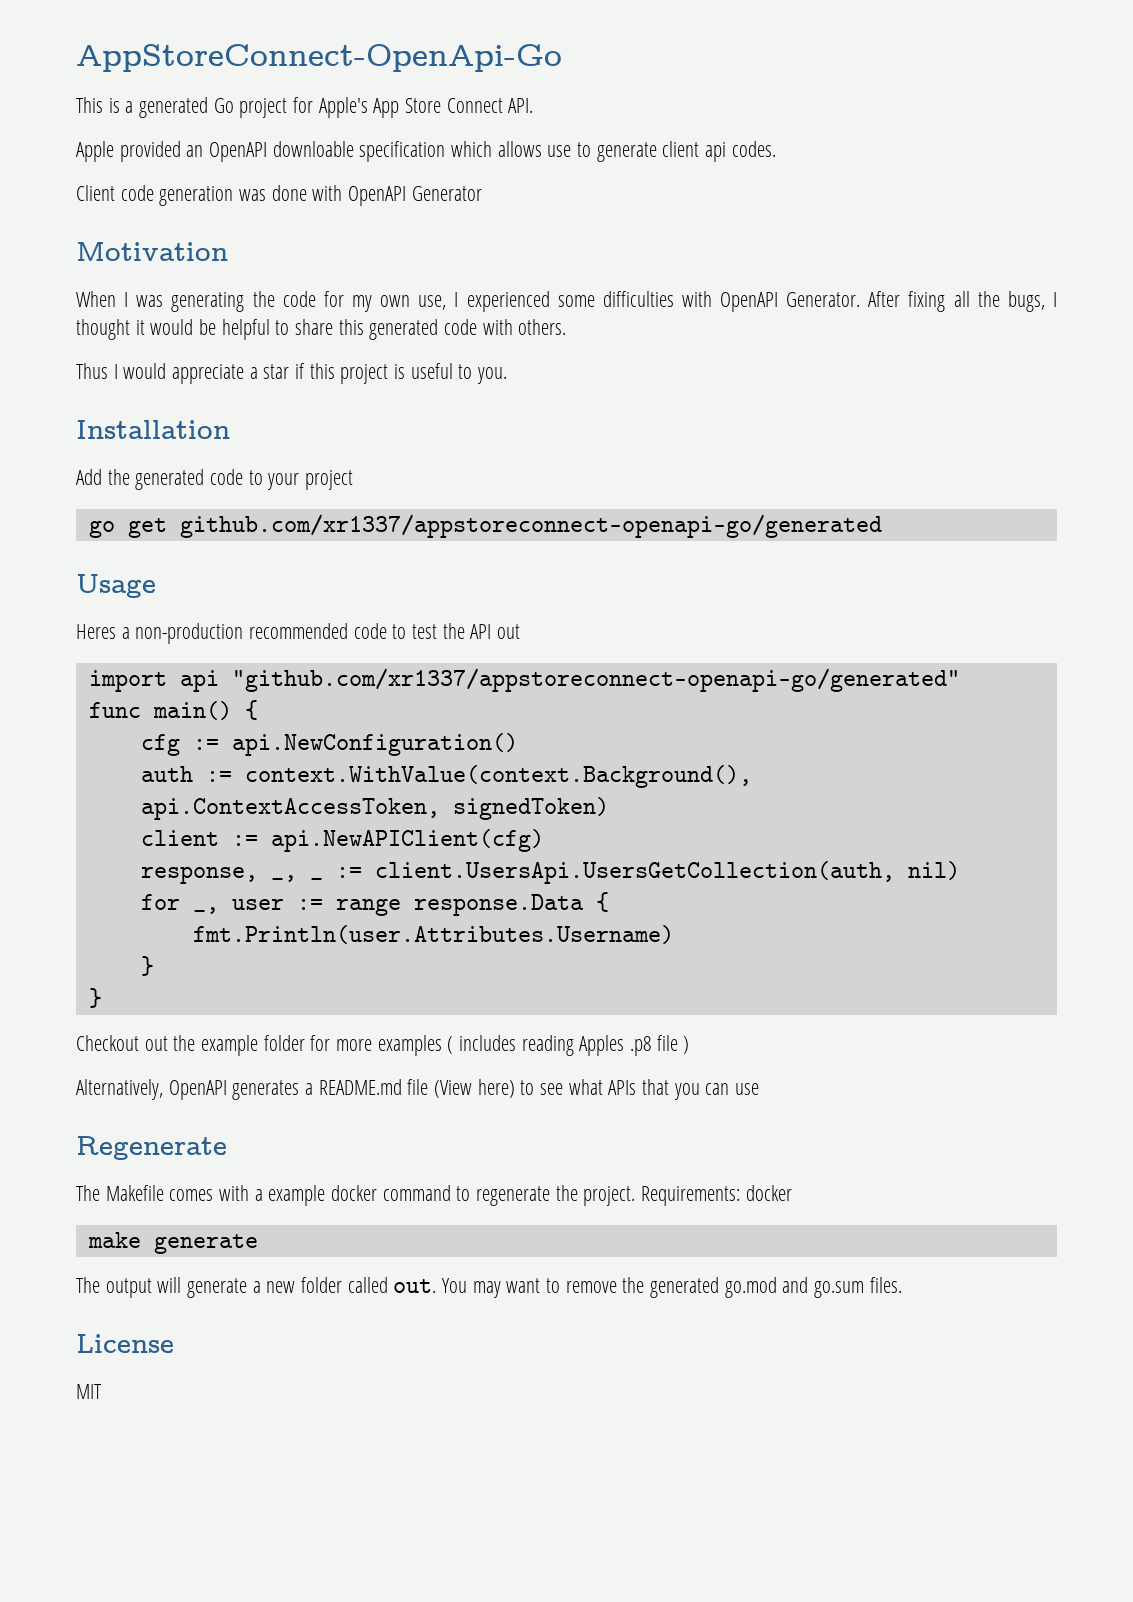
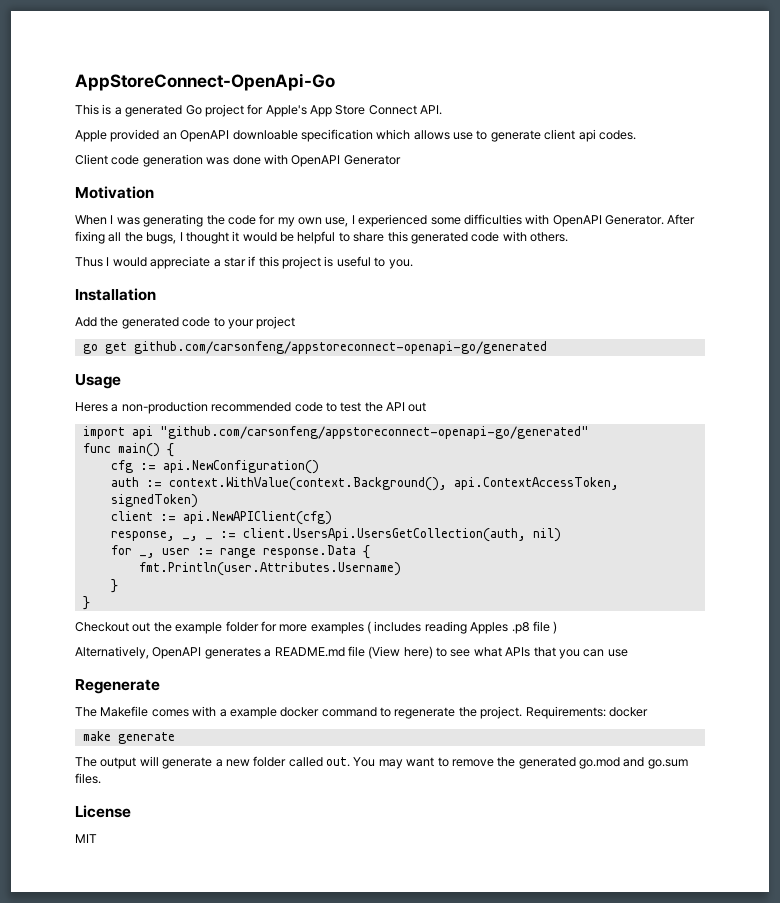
[179,514,882,538] github.com/xr1337/appstoreconnect-openapi-go/generated -> [133,341,547,354] github.com/carsonfeng/appstoreconnect-openapi-go/generated
[231,668,960,692] "github.com/xr1337/appstoreconnect-openapi-go/generated" -> [159,426,589,439] "github.com/carsonfeng/appstoreconnect-openapi-go/generated"

